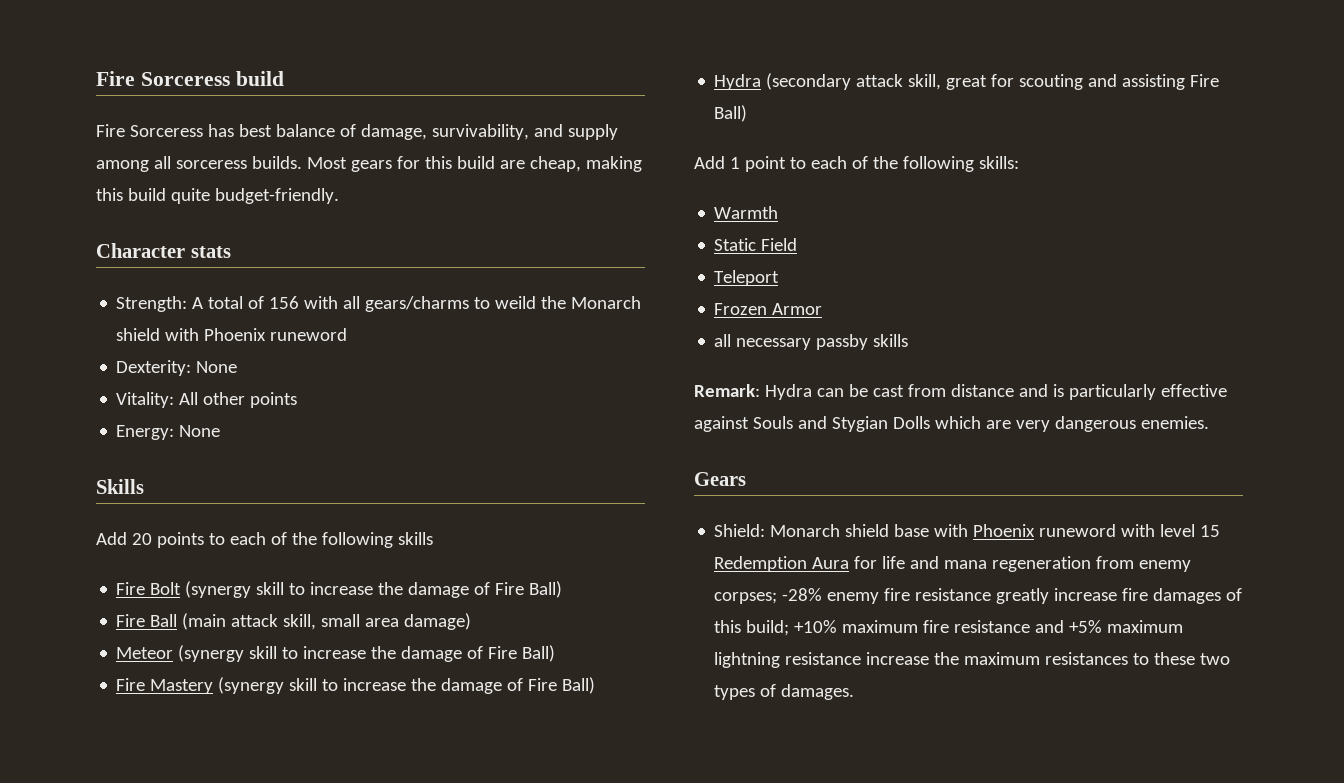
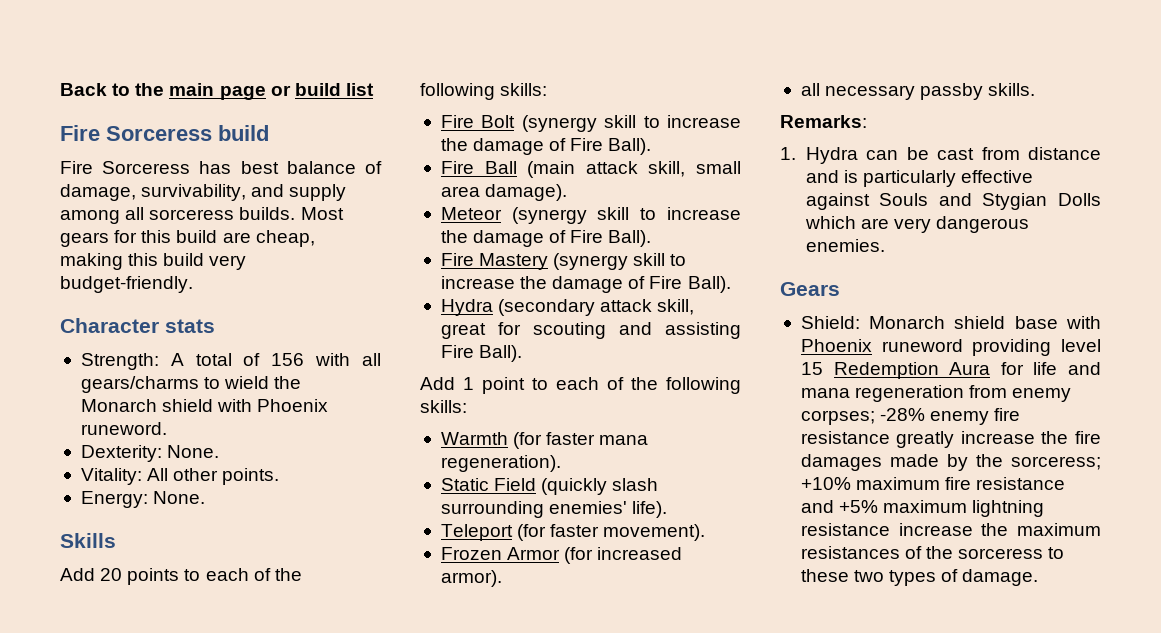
(96, 78) none -> [60,83,374,100] Back to the main page or build list //
[170,188,210,204] quite -> [209,255,247,270] very
[495,296,537,309] weild -> [224,376,270,389] wield
[270,328,348,341] [116,360,238,376] runeword // Dexterity: None -> [80,422,167,435] [80,445,220,462] runeword. // Dexterity: None.
[250,392,298,408] [116,425,221,440] points // Energy: None -> [222,468,280,485] [80,491,206,508] points. // Energy: None.
[397,532,433,545] skills -> [500,83,548,96] skills:
[529,581,563,598] Ball) -> [608,138,652,155] Ball).
[404,613,472,630] damage) -> [485,184,568,201] damage).
[522,645,556,662] Ball) -> [608,230,652,247] Ball).
[562,677,596,694] Ball) -> [687,276,731,293] Ball).
[714,105,748,122] Ball) -> [479,345,523,362] Ball).
[714,238,798,251] [714,270,780,286] // Static Field // Teleport -> [513,432,649,449] [440,455,561,472] [440,478,659,495] [440,501,668,518] [440,524,706,541] (for faster mana regeneration). // Static Field (quickly slash surrounding enemies' life). // Teleport (for faster movement).
(823, 309) none -> [564,547,683,564] [440,570,502,587] (for increased armor).
[873,334,909,347] [694,384,760,397] skills // Remark: -> [988,83,1036,96] [780,115,867,128] [780,147,796,160] skills. // Remarks: // 1.
[1121,524,1156,537] with -> [972,339,1052,356] providing
(1118, 594) none -> [1041,431,1069,444] the
[1226,588,1243,601] [714,620,790,636] of this build; -> [889,454,1101,471] made by the sorceress;
(1129, 658) none -> [905,546,1044,559] of the sorceress
[781,684,855,700] damages. -> [962,569,1039,586] damage.

